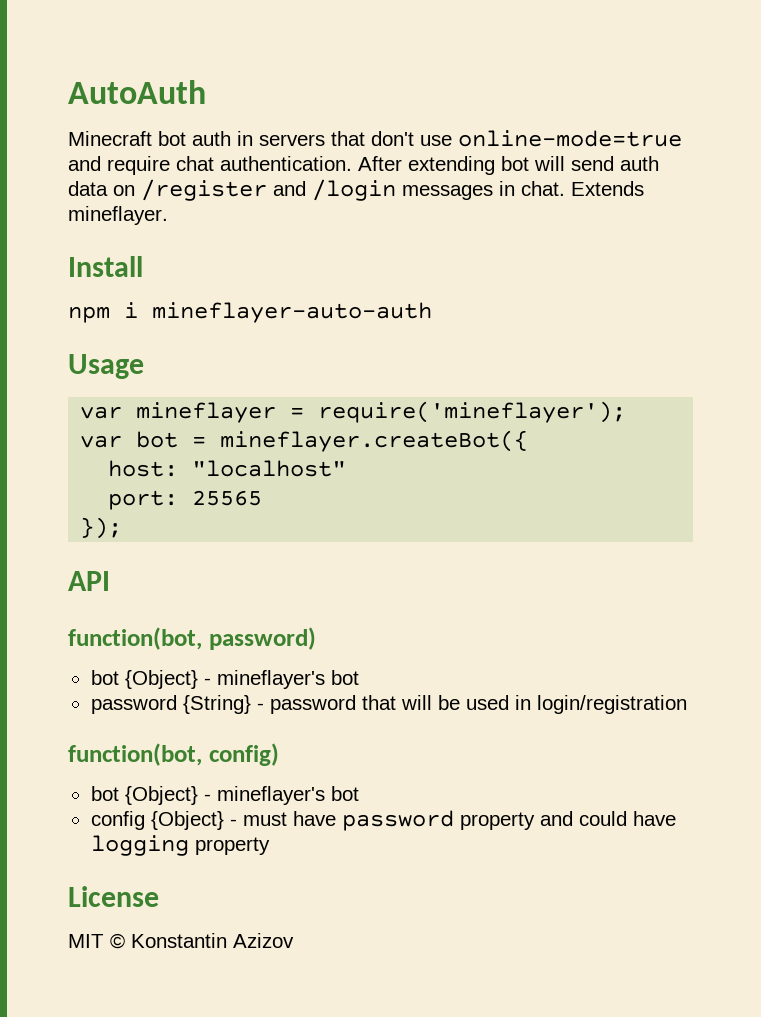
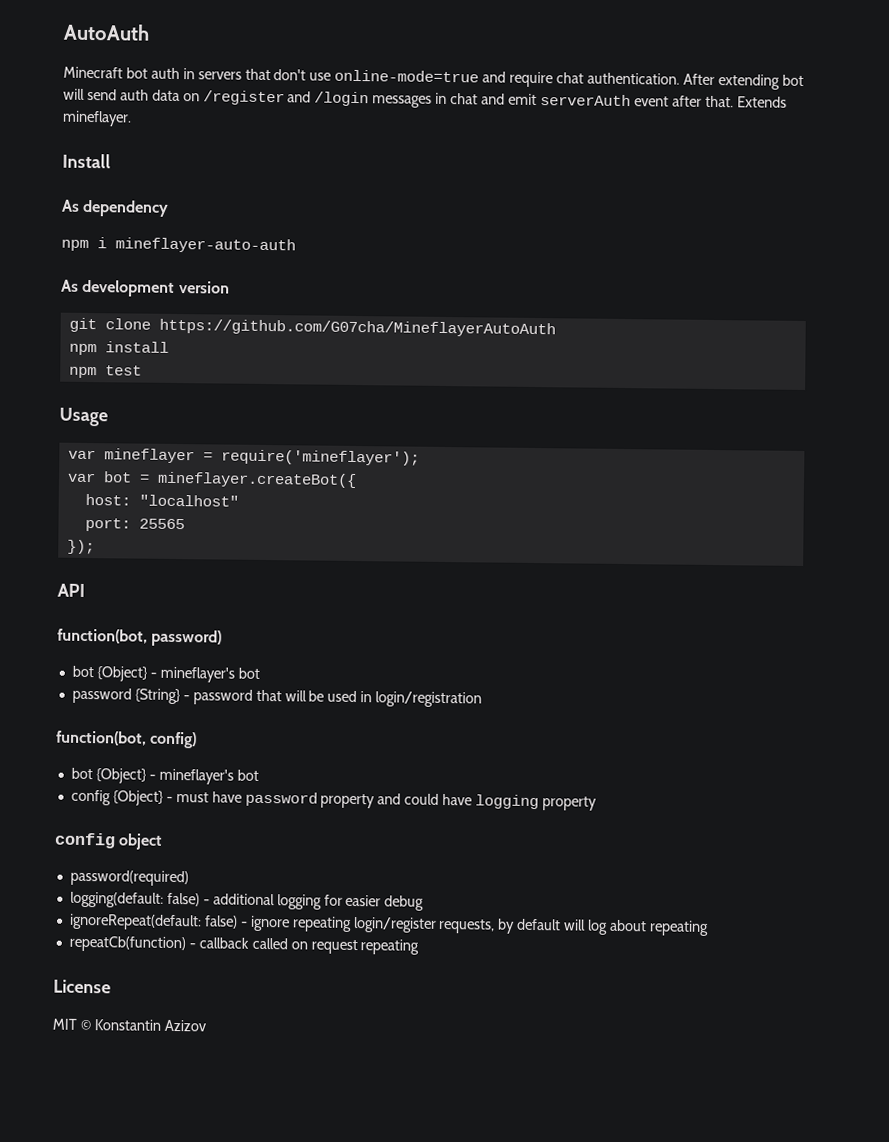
[521,181,565,196] chat. -> [450,93,734,108] chat and emit serverAuth event after that.
(143, 266) none -> [61,199,170,217] // As dependency
(432, 312) none -> [61,279,230,297] [68,317,556,338] [68,341,169,356] [68,365,142,379] // As development version // git clone https://github.com/G07cha/MineflayerAutoAuth // npm install // npm test
(270, 846) none -> [54,832,164,850] [69,869,189,887] [69,891,425,911] [68,913,709,936] [68,935,420,955] // config object // password(required) // logging(default: false) - additional logging for easier debug // ignoreRepeat(default: false) - ignore repeating login/register requests, by default will log about repeating // repeatCb(function) - callback called on request repeating

